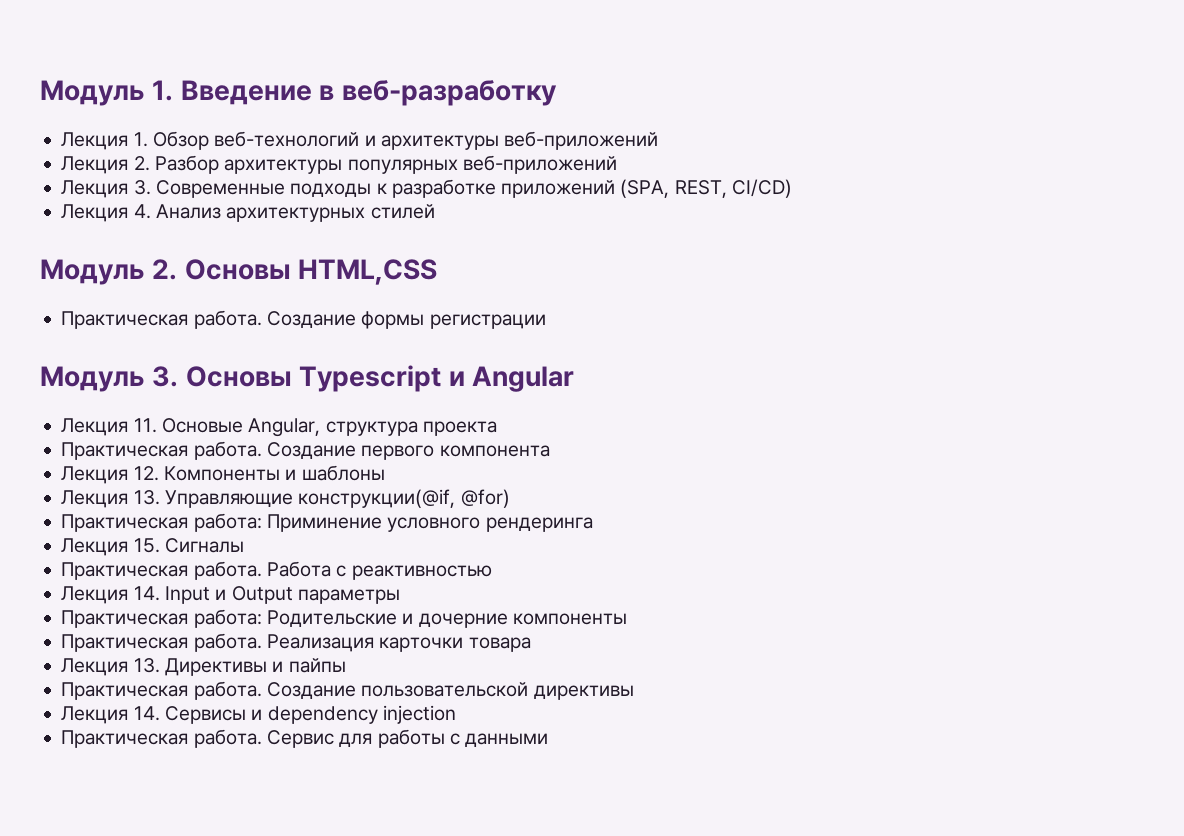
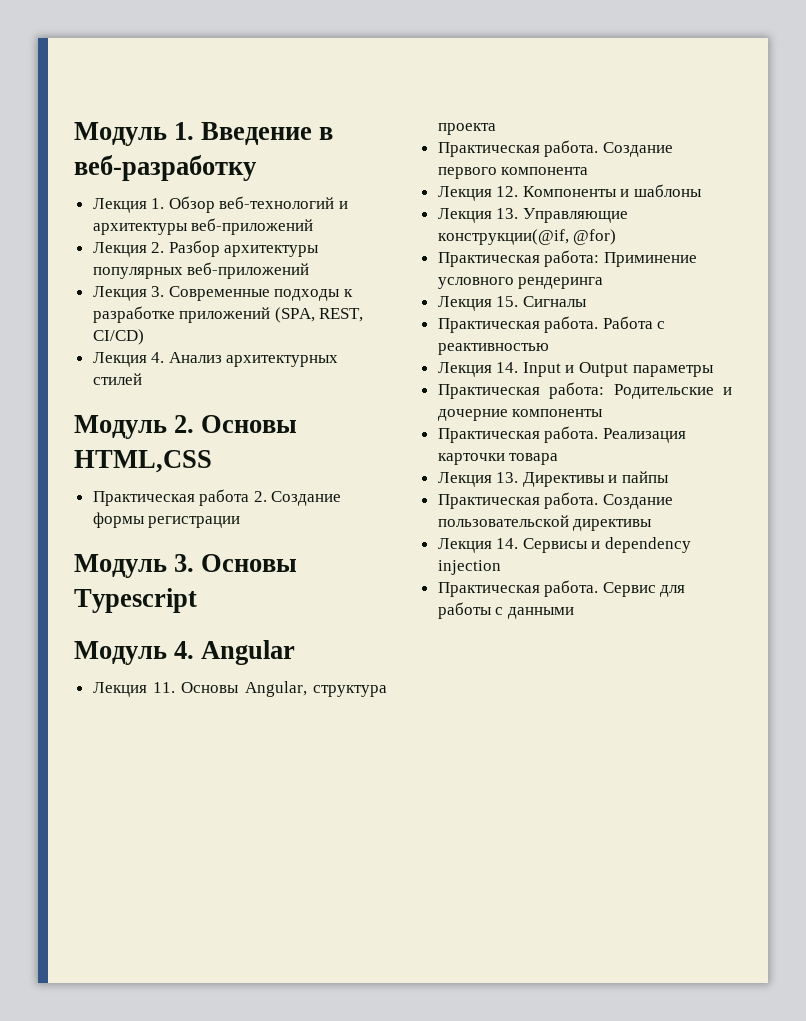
[193,310,262,329] работа. -> [199,489,267,506] работа 2.
[448,371,465,386] и -> [74,641,195,665] // Модуль 4.
[161,418,243,433] Основые -> [181,682,240,693] Основы

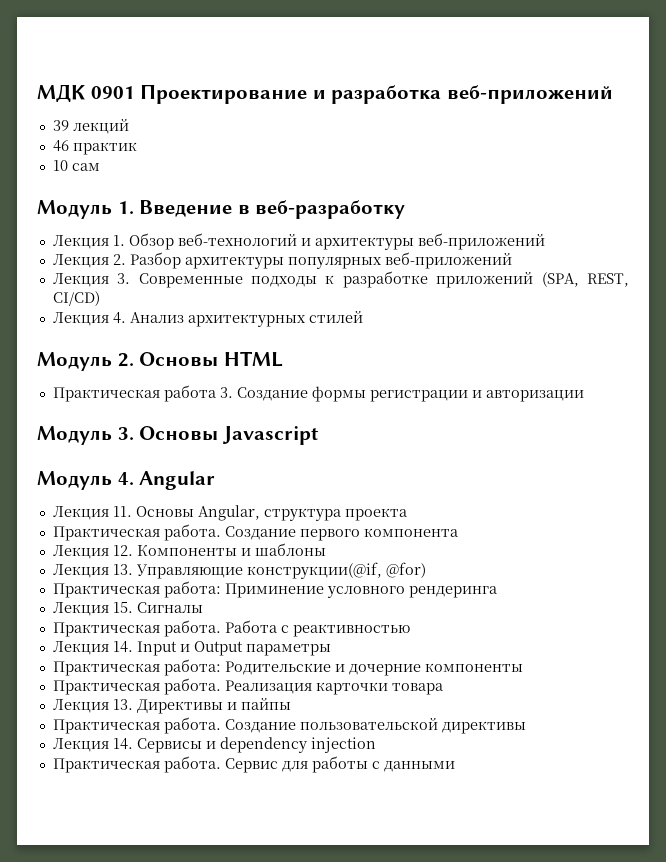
(74, 134) none -> [37,84,613,104] [52,119,129,134] [52,140,137,155] [52,160,100,171] МДК 0901 Проектирование и разработка веб-приложений // 39 лекций // 46 практик // 10 сам //
[74,450,212,473] HTML,CSS -> [223,351,283,367] HTML
[253,491,267,502] 2. -> [219,387,233,398] 3.
(241, 522) none -> [471,390,584,402] и авторизации
[74,588,197,613] Typescript -> [221,426,318,445] Javascript

